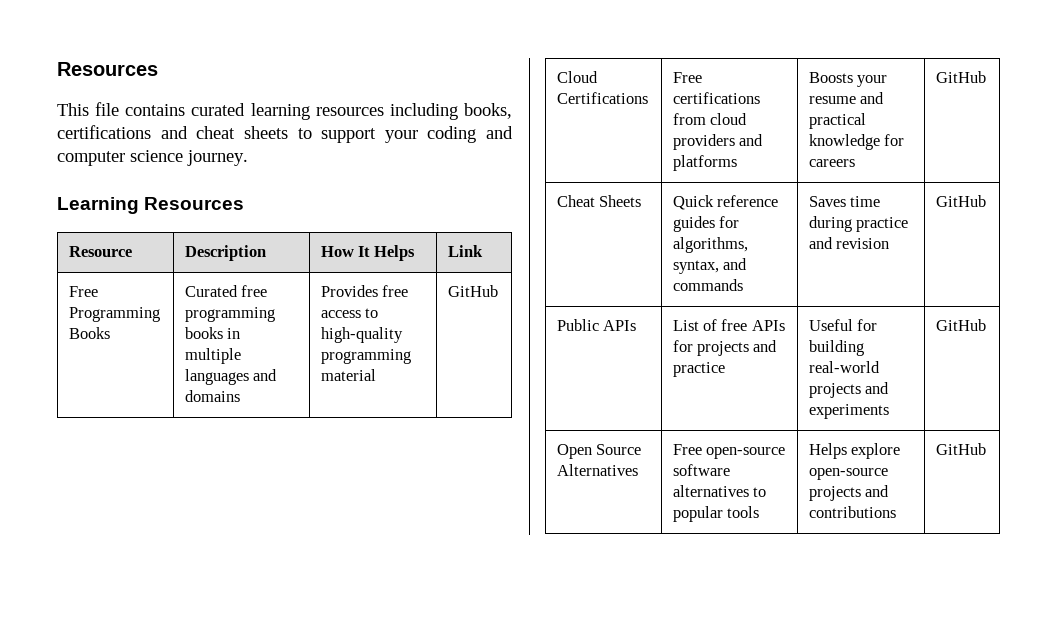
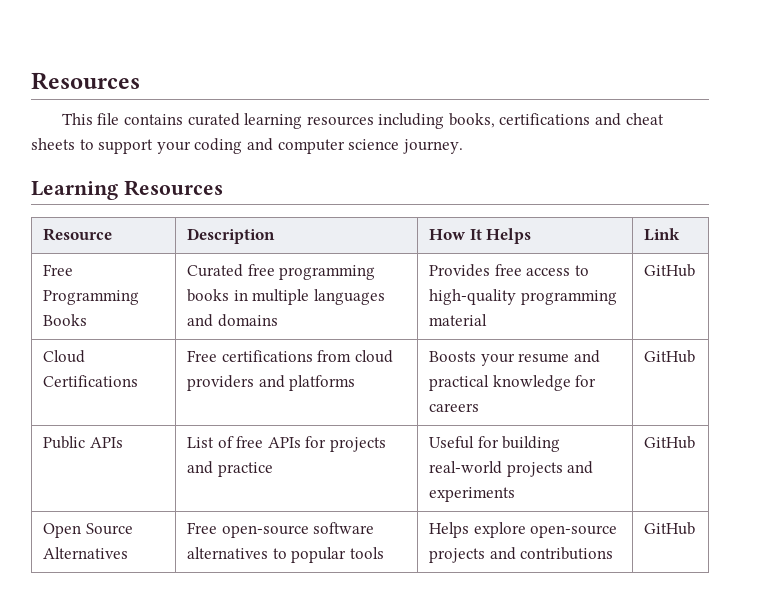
[556,195,642,207] [672,195,779,210] [672,216,740,232] [672,237,748,253] [672,258,748,274] [672,279,743,291] [808,196,881,207] [808,216,909,232] [808,237,890,249] [935,195,986,207] // Cheat Sheets | Quick reference guides for algorithms, syntax, and commands | Saves time during practice and revision | GitHub -> (695, 356) none

